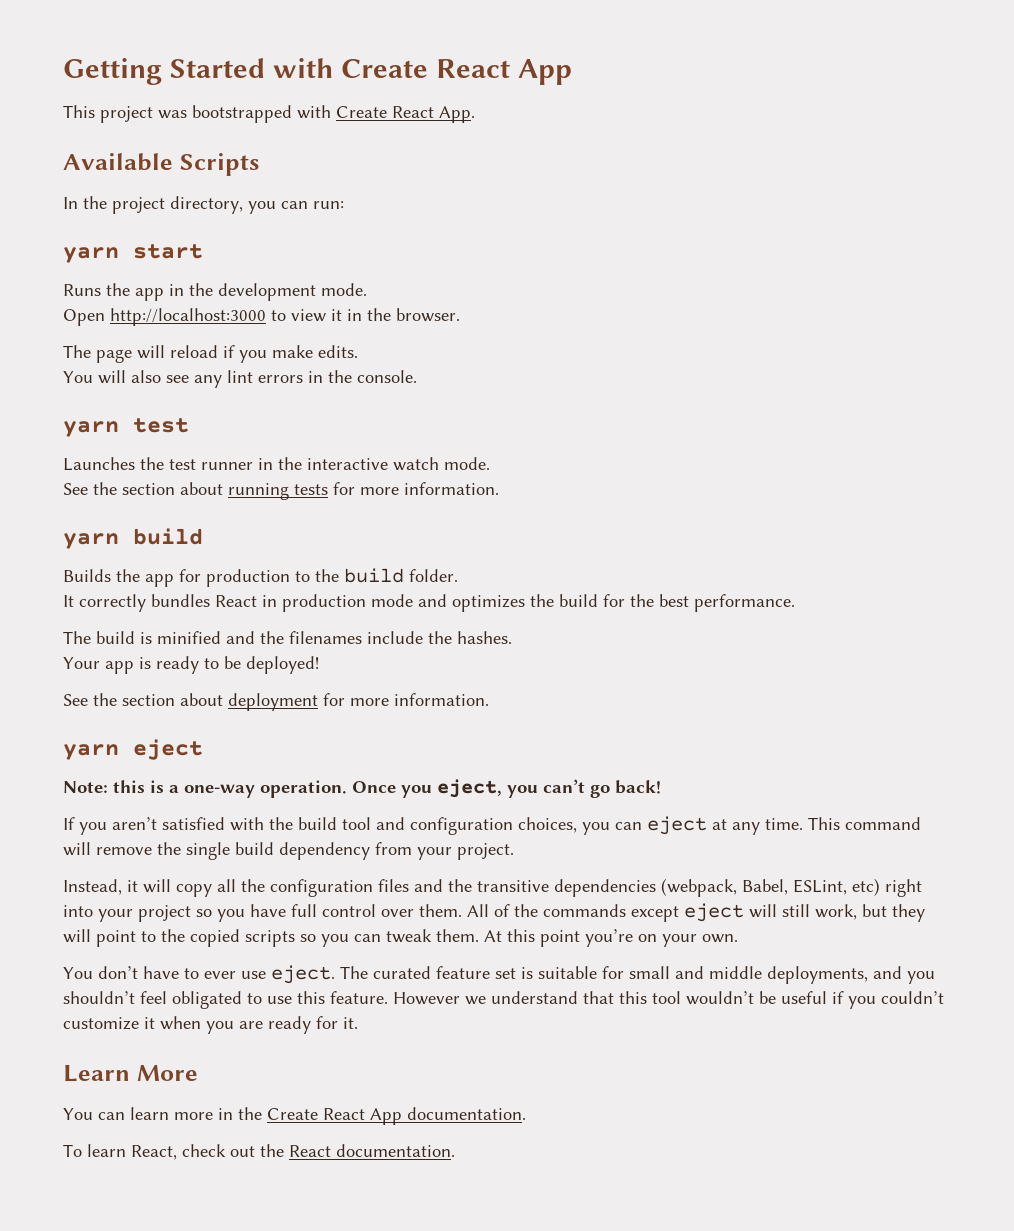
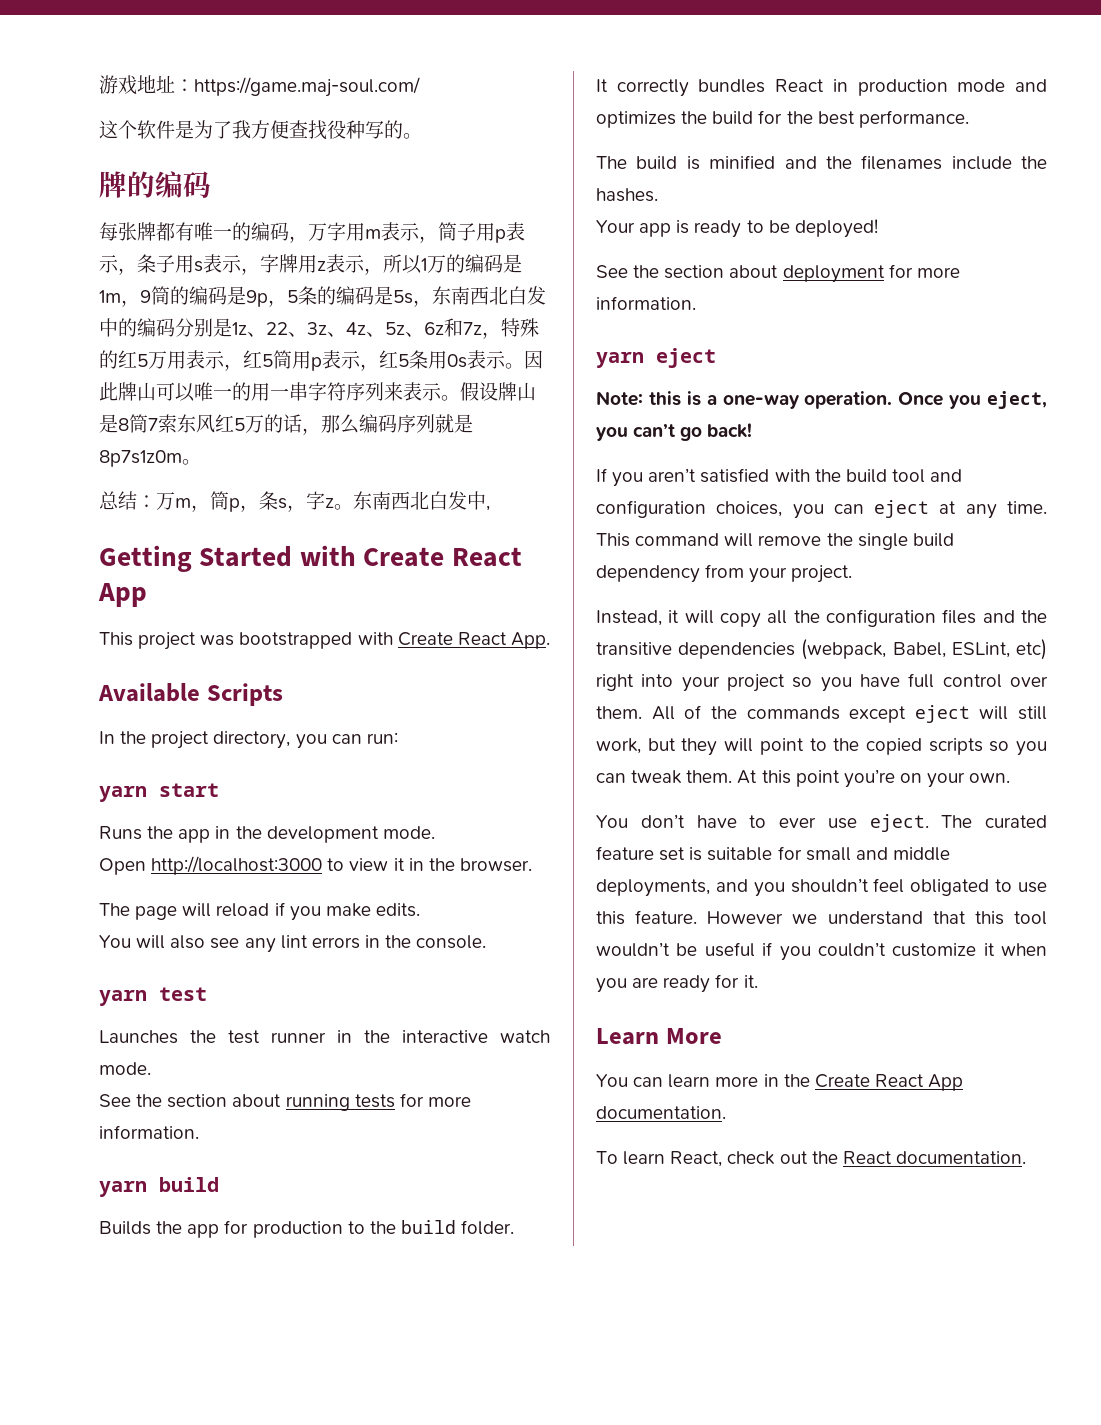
(63, 71) none -> [99,75,420,97] [99,120,422,140] [99,171,211,198] [99,222,525,243] [99,254,522,275] [99,286,546,307] [99,318,539,339] [99,350,543,371] [99,382,536,402] [99,414,473,435] [99,450,201,467] [99,491,490,512] 游戏地址：https://game.maj-soul.com/ // 这个软件是为了我方便查找役种写的。 // 牌的编码 // 每张牌都有唯一的编码，万字用m表示，筒子用p表示，条子用s表示，字牌用z表示，所以1万的编码是1m，9筒的编码是9p，5条的编码是5s，东南西北白发中的编码分别是1z、22、3z、4z、5z、6z和7z，特殊的红5万用表示，红5筒用p表示，红5条用0s表示。因此牌山可以唯一的用一串字符序列来表示。假设牌山是8筒7索东风红5万的话，那么编码序列就是8p7s1z0m。 // 总结：万m，筒p，条s，字z。东南西北白发中, //

